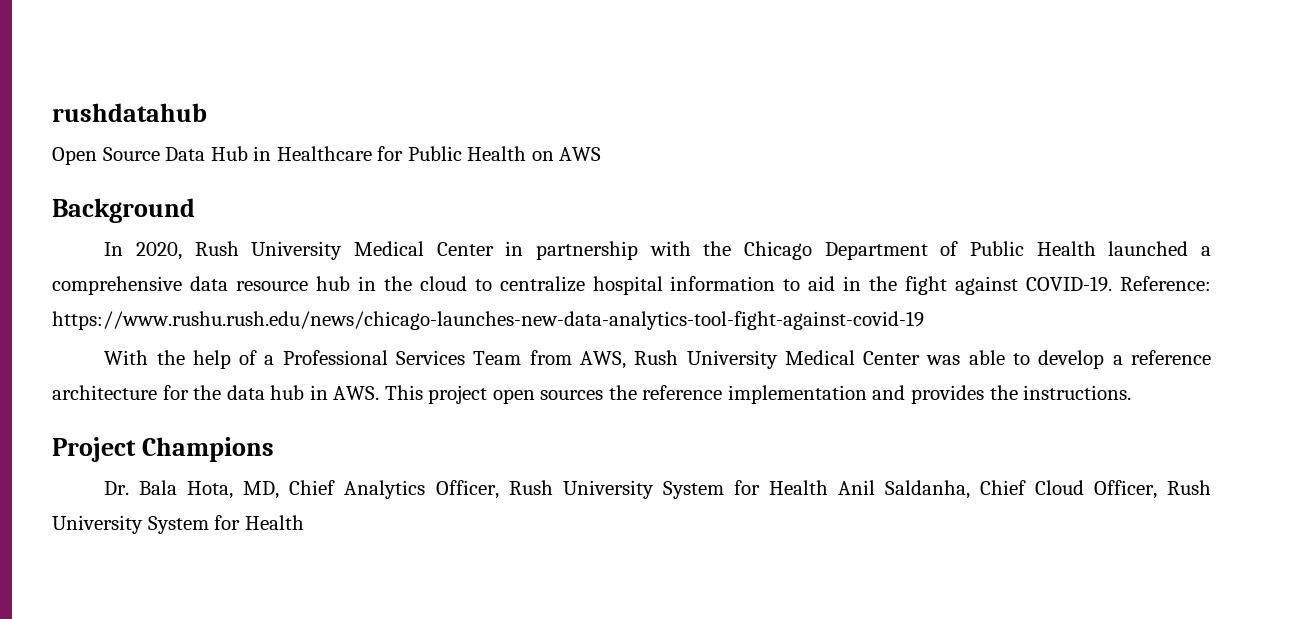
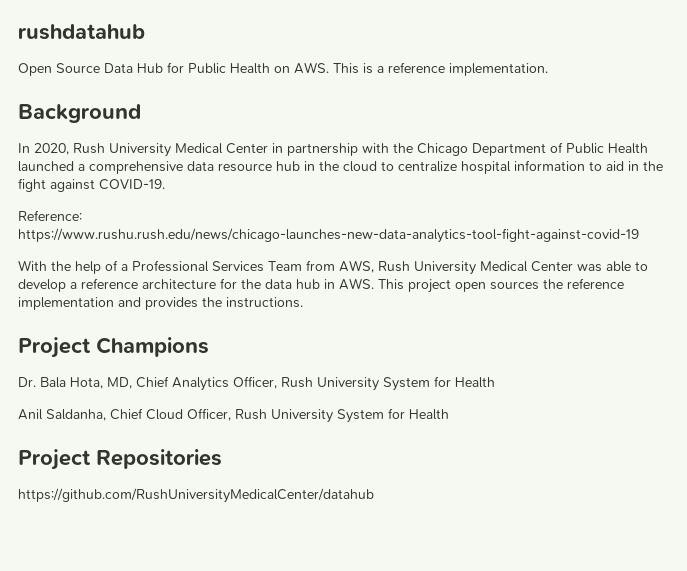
[253,146,372,161] in Healthcare -> (163, 68) none
[559,147,602,161] AWS -> [294,62,548,76] AWS. This is a reference implementation.
(1113, 284) none -> (165, 184) //
(828, 487) none -> (495, 382) //
(304, 522) none -> [18,449,222,470] [18,488,374,503] // Project Repositories // https://github.com/RushUniversityMedicalCenter/datahub

